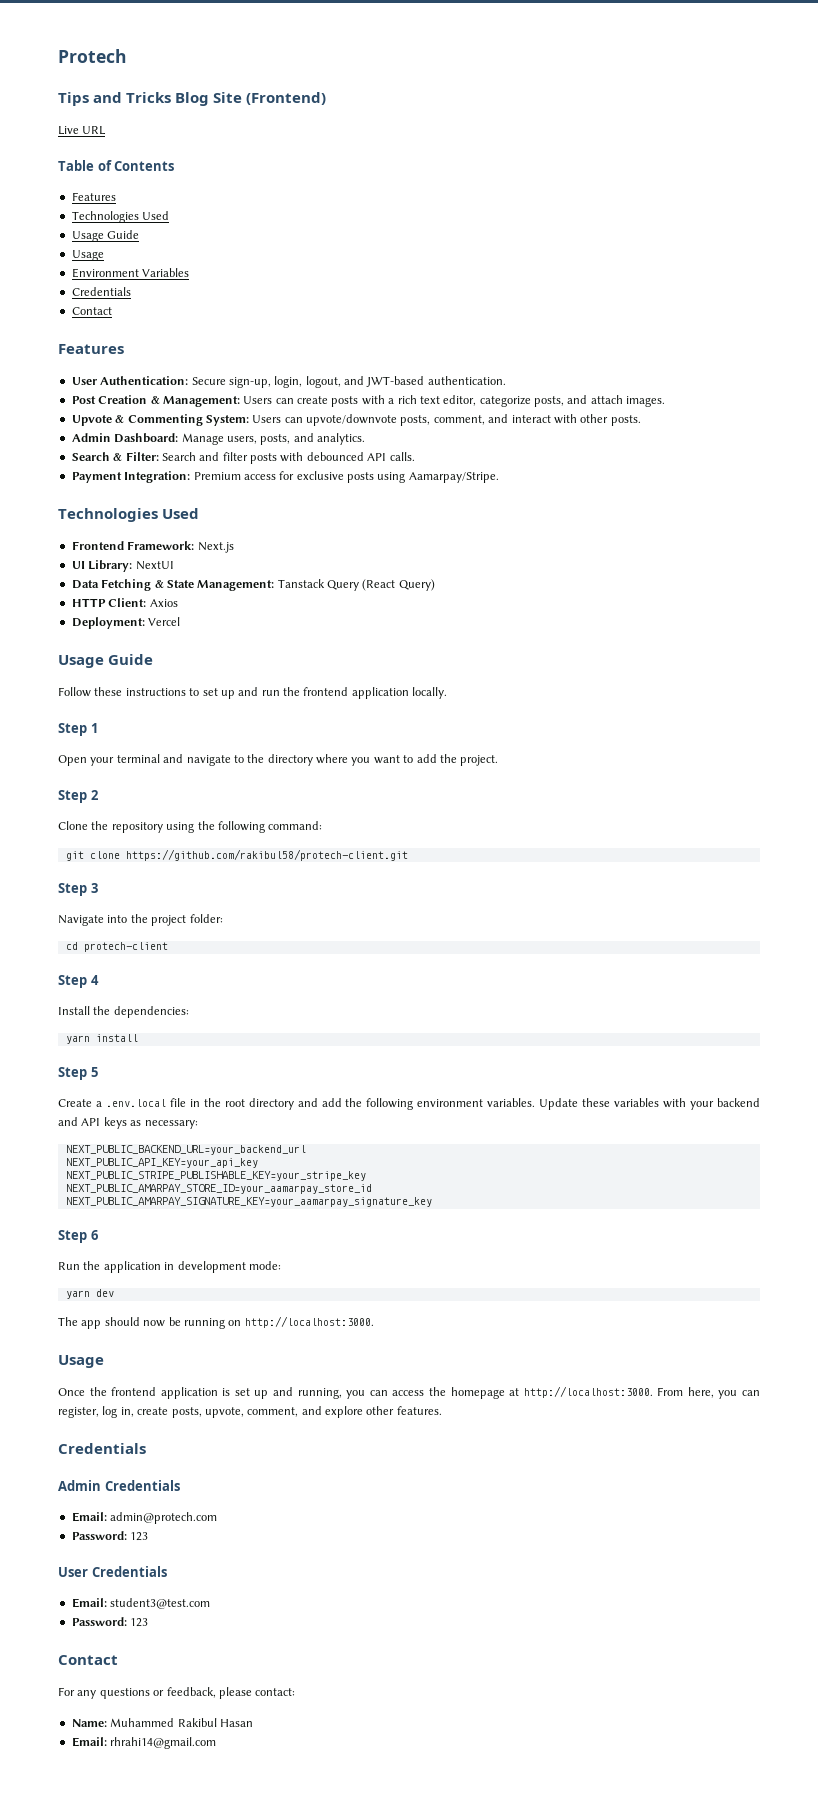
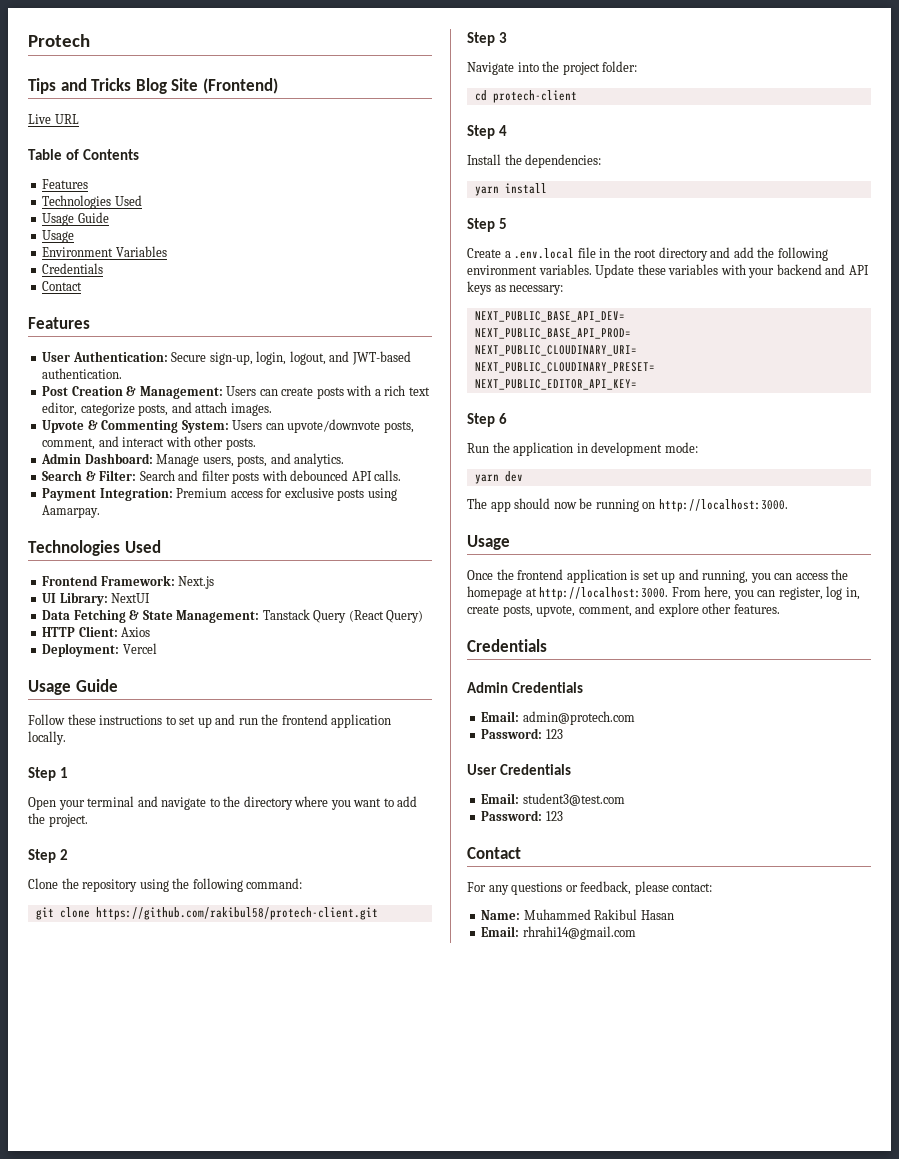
[408,472,499,483] Aamarpay/Stripe. -> [42,505,101,518] Aamarpay.
[65,1145,306,1155] [65,1158,258,1168] [65,1171,366,1181] [65,1184,372,1194] [65,1197,432,1207] NEXT_PUBLIC_BACKEND_URL=your_backend_url // NEXT_PUBLIC_API_KEY=your_api_key // NEXT_PUBLIC_STRIPE_PUBLISHABLE_KEY=your_stripe_key // NEXT_PUBLIC_AMARPAY_STORE_ID=your_aamarpay_store_id // NEXT_PUBLIC_AMARPAY_SIGNATURE_KEY=your_aamarpay_signature_key -> [474,311,625,322] [474,328,631,339] [474,345,637,356] [474,362,655,373] [474,379,637,390] NEXT_PUBLIC_BASE_API_DEV= // NEXT_PUBLIC_BASE_API_PROD= // NEXT_PUBLIC_CLOUDINARY_URI= // NEXT_PUBLIC_CLOUDINARY_PRESET= // NEXT_PUBLIC_EDITOR_API_KEY=

